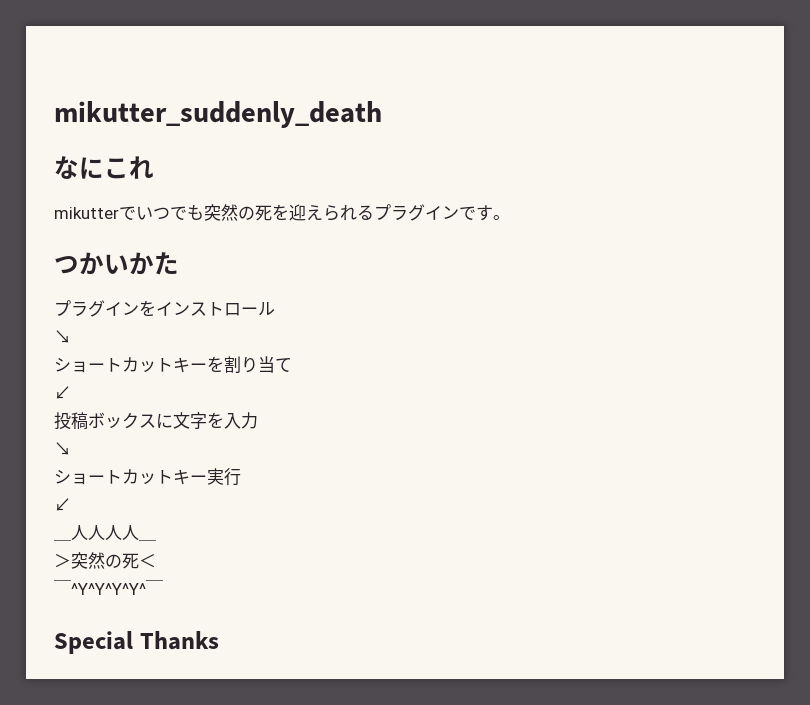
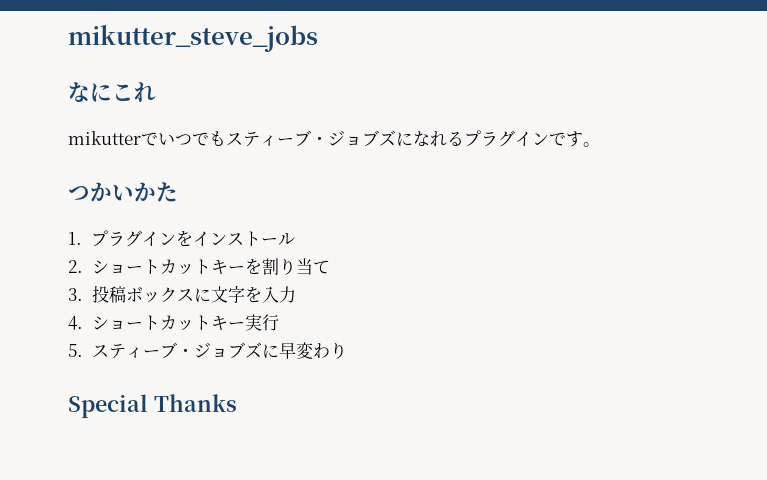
[54,101,382,128] mikutter_suddenly_death -> [68,25,318,52] mikutter_steve_jobs
[204,204,340,221] 突然の死を迎えら -> [226,130,430,147] スティーブ・ジョブズにな
(179, 263) none -> [68,232,82,245] 1.
[224,302,241,316] ロ -> (261, 239) none
[54,330,71,343] ↘ // -> [68,260,83,273] 2.
[54,386,71,399] ↙ // -> [68,288,83,301] 3.
[54,442,71,455] ↘ // -> [68,316,83,330] 4.
[54,498,71,511] [54,525,156,541] [54,552,156,569] [54,580,163,595] ↙ // ＿人人人人＿ // ＞突然の死＜ // ￣^Y^Y^Y^Y^￣ -> [68,342,347,359] 5.スティーブ・ジョブズに早変わり

